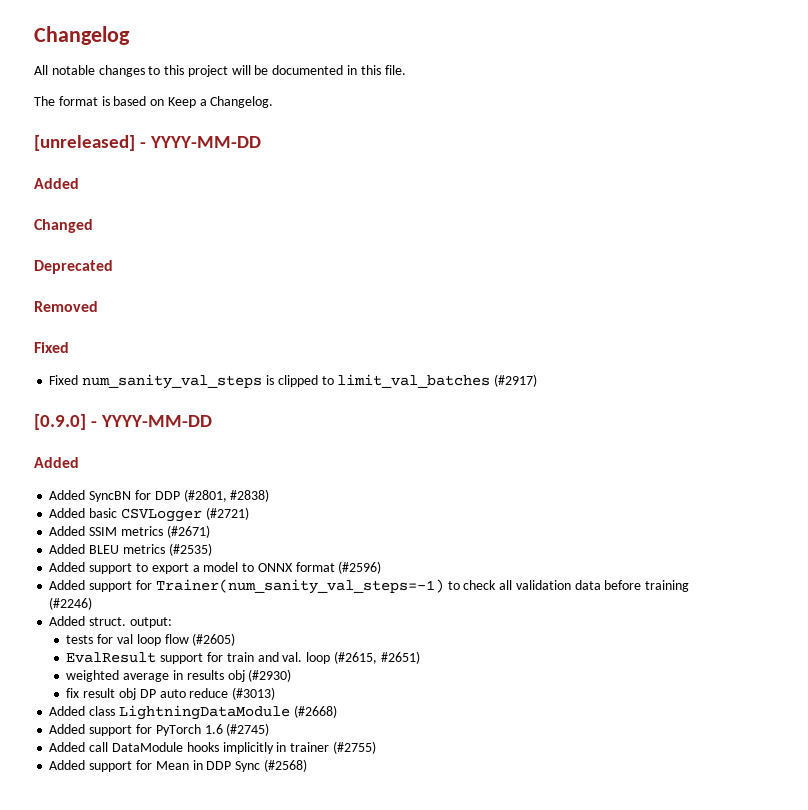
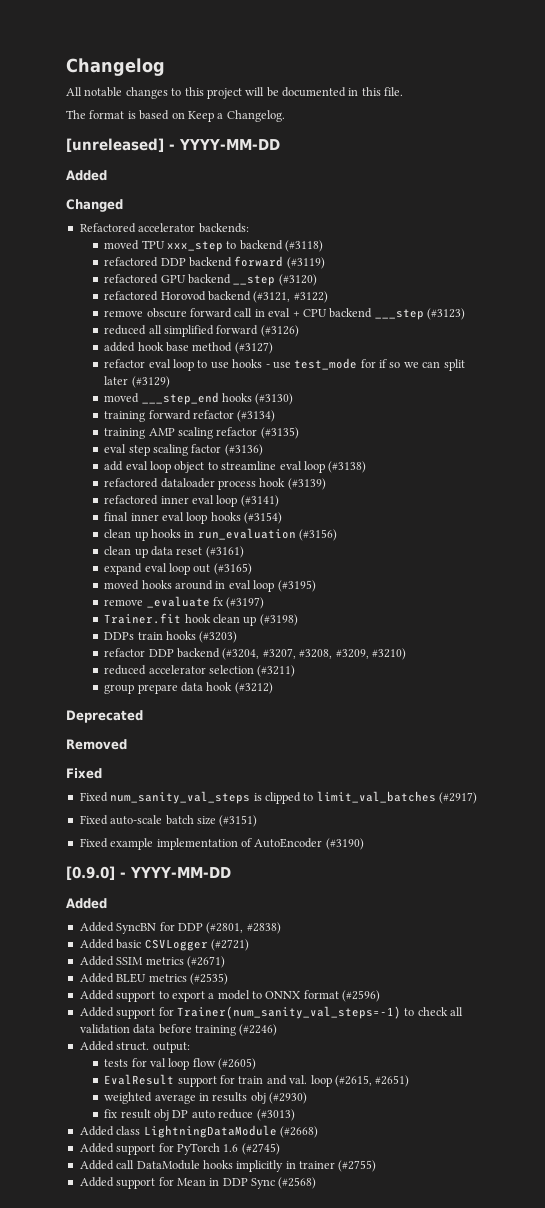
(93, 226) none -> [79,223,249,233] [104,240,324,252] [104,256,325,269] [104,274,317,286] [104,291,328,303] [104,308,466,320] [104,325,299,337] [104,342,273,354] [104,358,465,371] [104,376,170,388] [104,392,294,405] [104,410,276,422] [104,427,299,439] [104,444,263,456] [104,461,367,473] [104,478,326,490] [104,495,279,507] [104,512,283,524] [104,528,338,541] [104,546,244,558] [104,563,252,575] [104,580,316,592] [104,596,265,609] [104,613,298,626] [104,631,238,643] [104,648,406,660] [104,665,296,677] [104,682,273,694] // Refactored accelerator backends: // moved TPU xxx_step to backend (#3118) // refactored DDP backend forward (#3119) // refactored GPU backend __step (#3120) // refactored Horovod backend (#3121, #3122) // remove obscure forward call in eval + CPU backend ___step (#3123) // reduced all simplified forward (#3126) // added hook base method (#3127) // refactor eval loop to use hooks - use test_mode for if so we can split later (#3129) // moved ___step_end hooks (#3130) // training forward refactor (#3134) // training AMP scaling refactor (#3135) // eval step scaling factor (#3136) // add eval loop object to streamline eval loop (#3138) // refactored dataloader process hook (#3139) // refactored inner eval loop (#3141) // final inner eval loop hooks (#3154) // clean up hooks in run_evaluation (#3156) // clean up data reset (#3161) // expand eval loop out (#3165) // moved hooks around in eval loop (#3195) // remove _evaluate fx (#3197) // Trainer.fit hook clean up (#3198) // DDPs train hooks (#3203) // refactor DDP backend (#3204, #3207, #3208, #3209, #3210) // reduced accelerator selection (#3211) // group prepare data hook (#3212)
(538, 380) none -> [79,815,258,827] [79,838,364,850] // Fixed auto-scale batch size (#3151) // Fixed example implementation of AutoEncoder (#3190)

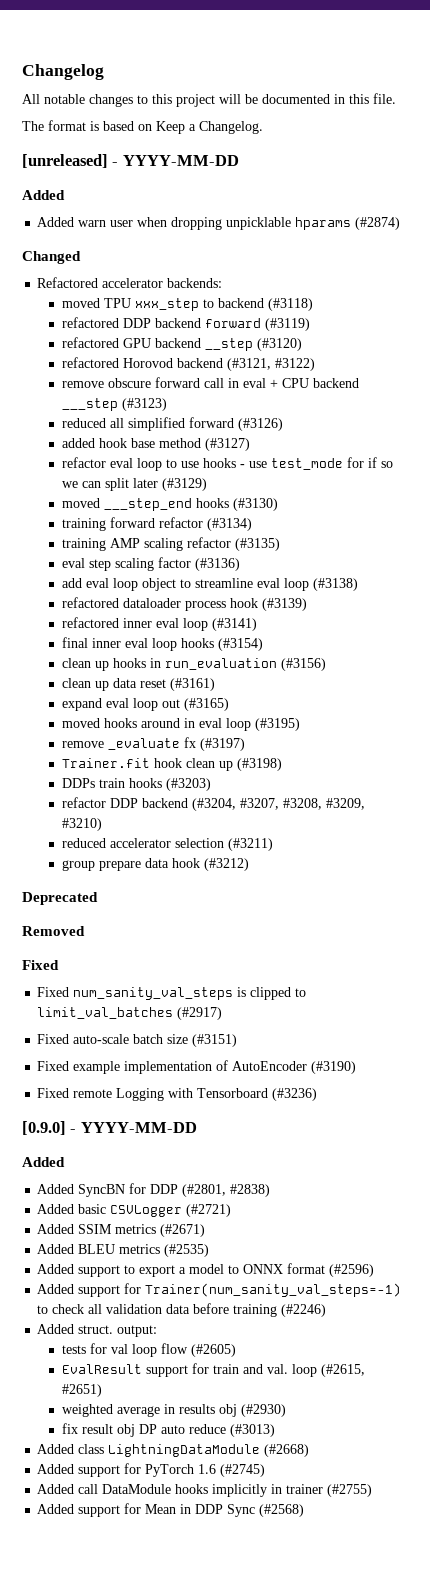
(107, 175) none -> [37,217,401,230] // Added warn user when dropping unpicklable hparams (#2874)
(364, 844) none -> [37,1088,318,1101] // Fixed remote Logging with Tensorboard (#3236)

